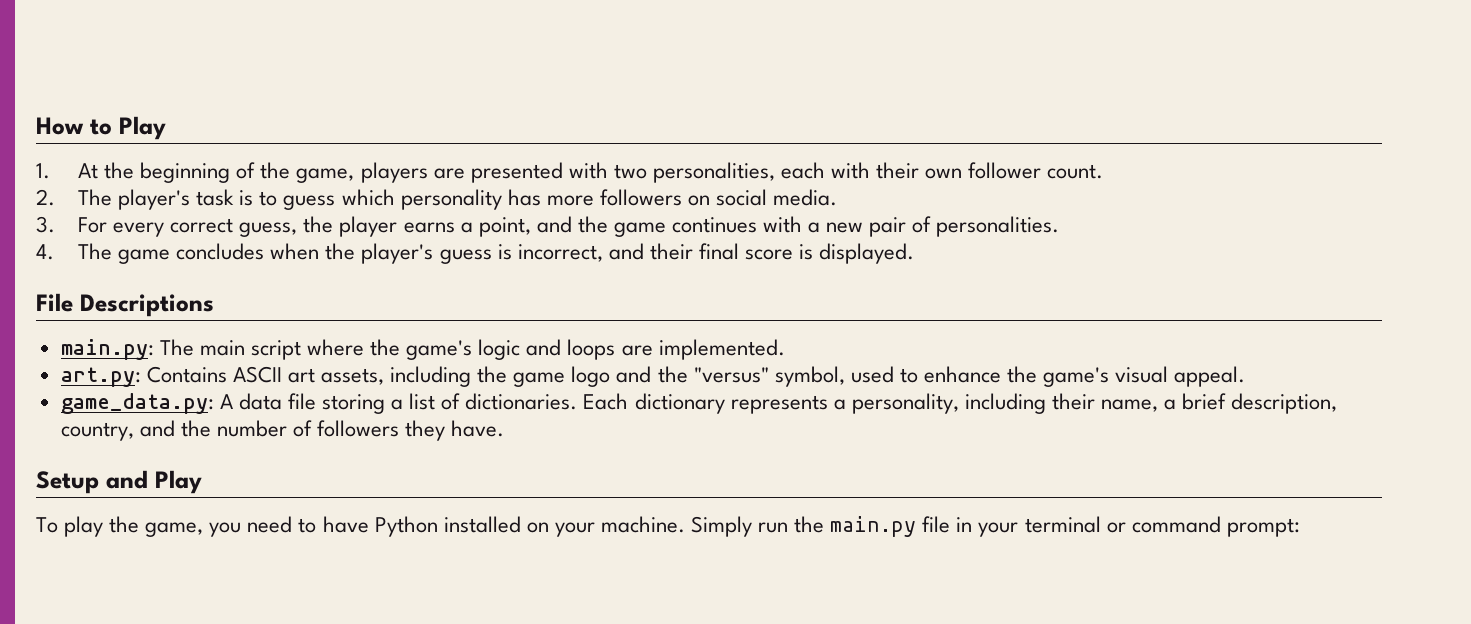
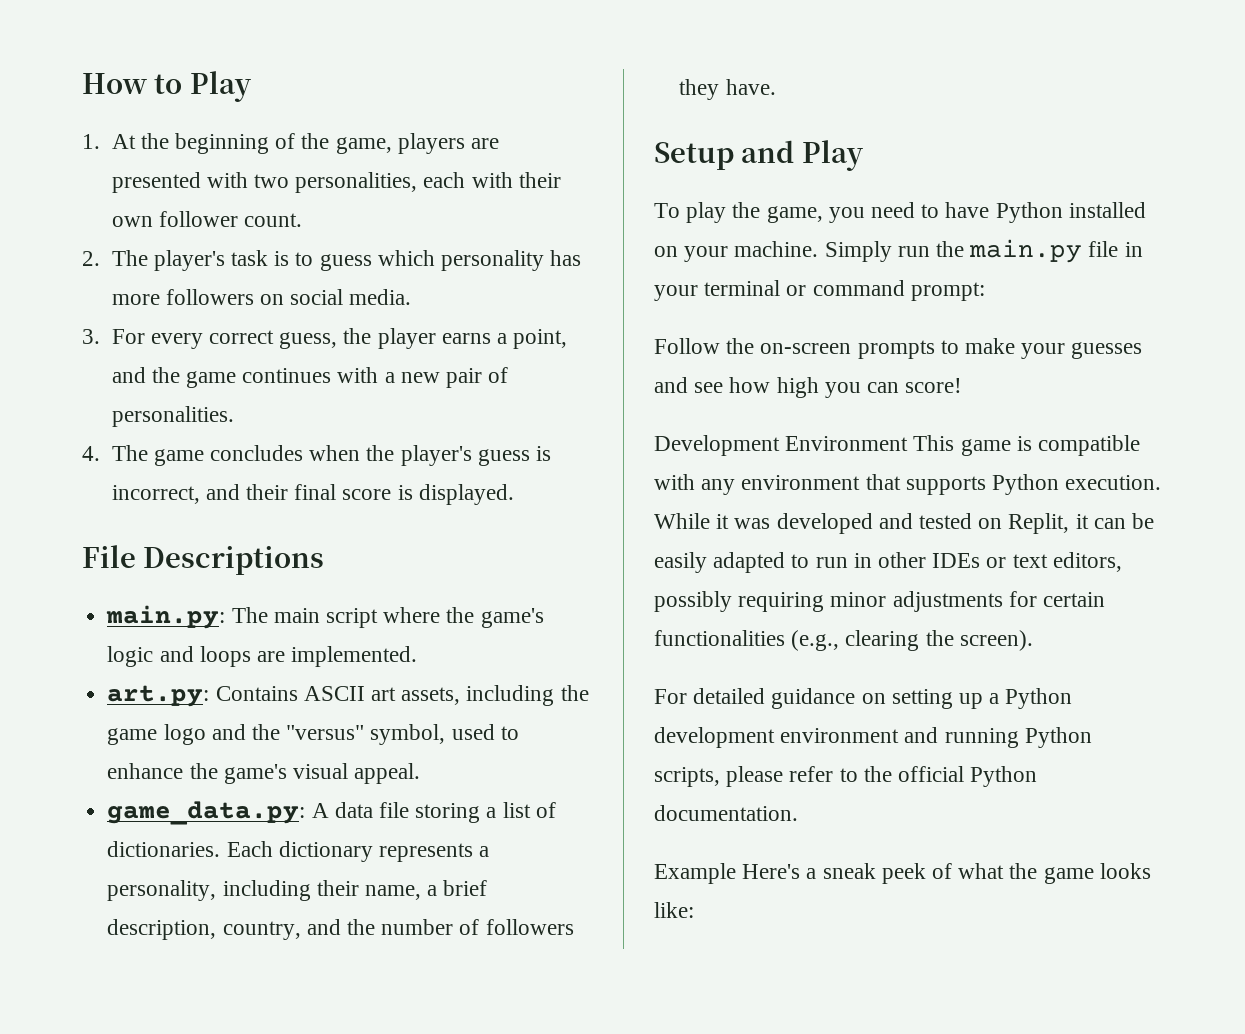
(1300, 527) none -> [654,338,1143,359] [654,377,963,398] [654,435,1141,456] [654,474,1162,495] [654,513,1155,534] [654,552,1122,573] [654,591,1106,612] [654,630,1033,651] [654,688,1073,709] [654,727,1092,748] [654,766,1038,787] [654,805,798,821] [654,863,1151,884] [654,902,694,918] // Follow the on-screen prompts to make your guesses and see how high you can score! // Development Environment This game is compatible with any environment that supports Python execution. While it was developed and tested on Replit, it can be easily adapted to run in other IDEs or text editors, possibly requiring minor adjustments for certain functionalities (e.g., clearing the screen). // For detailed guidance on setting up a Python development environment and running Python scripts, please refer to the official Python documentation. // Example Here's a sneak peek of what the game looks like:

